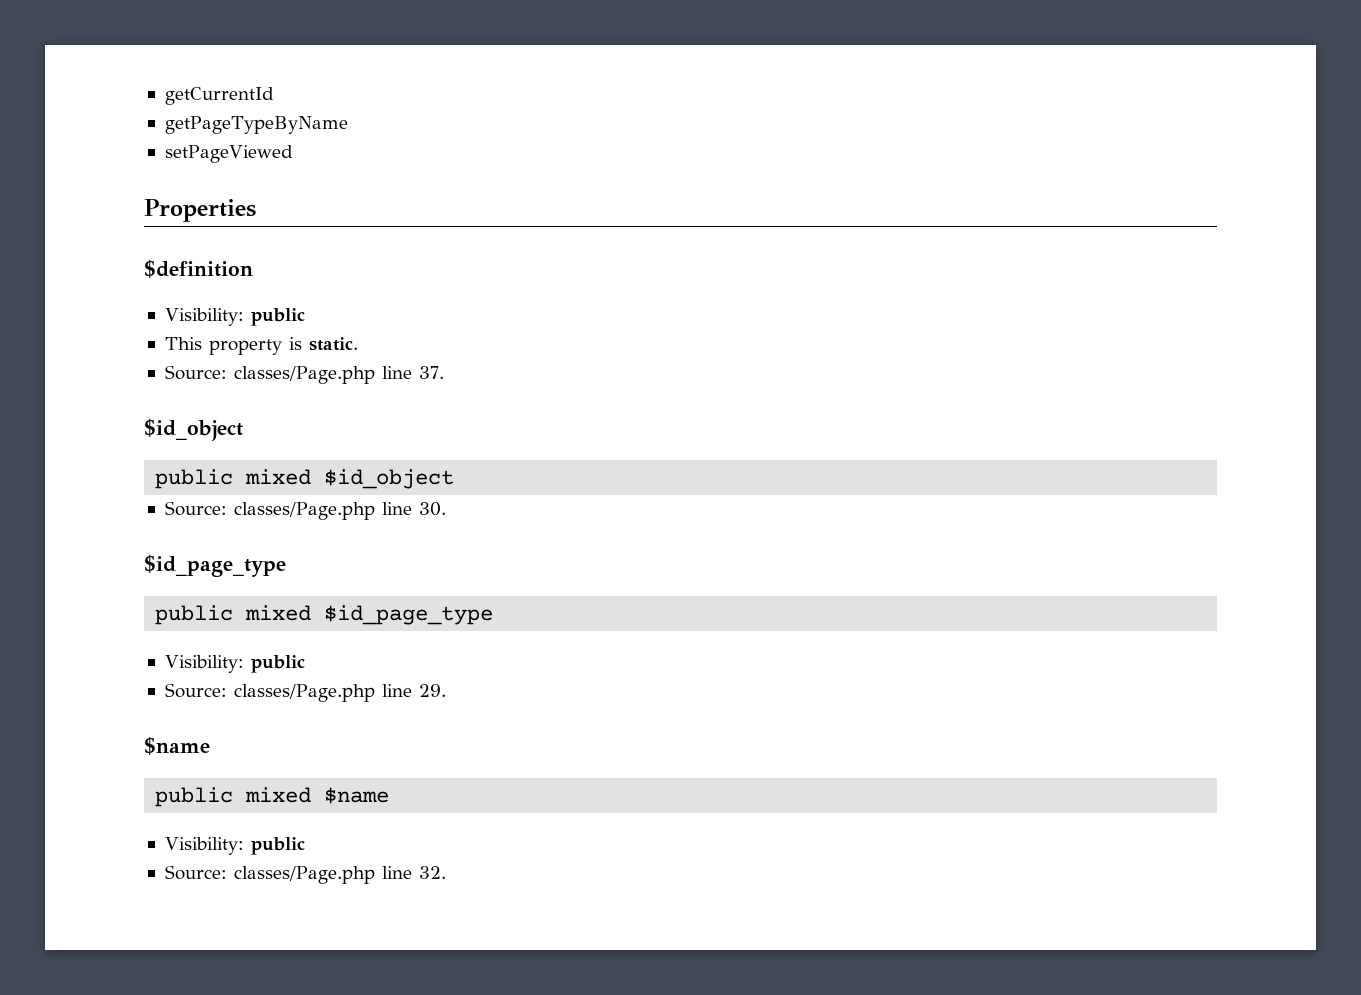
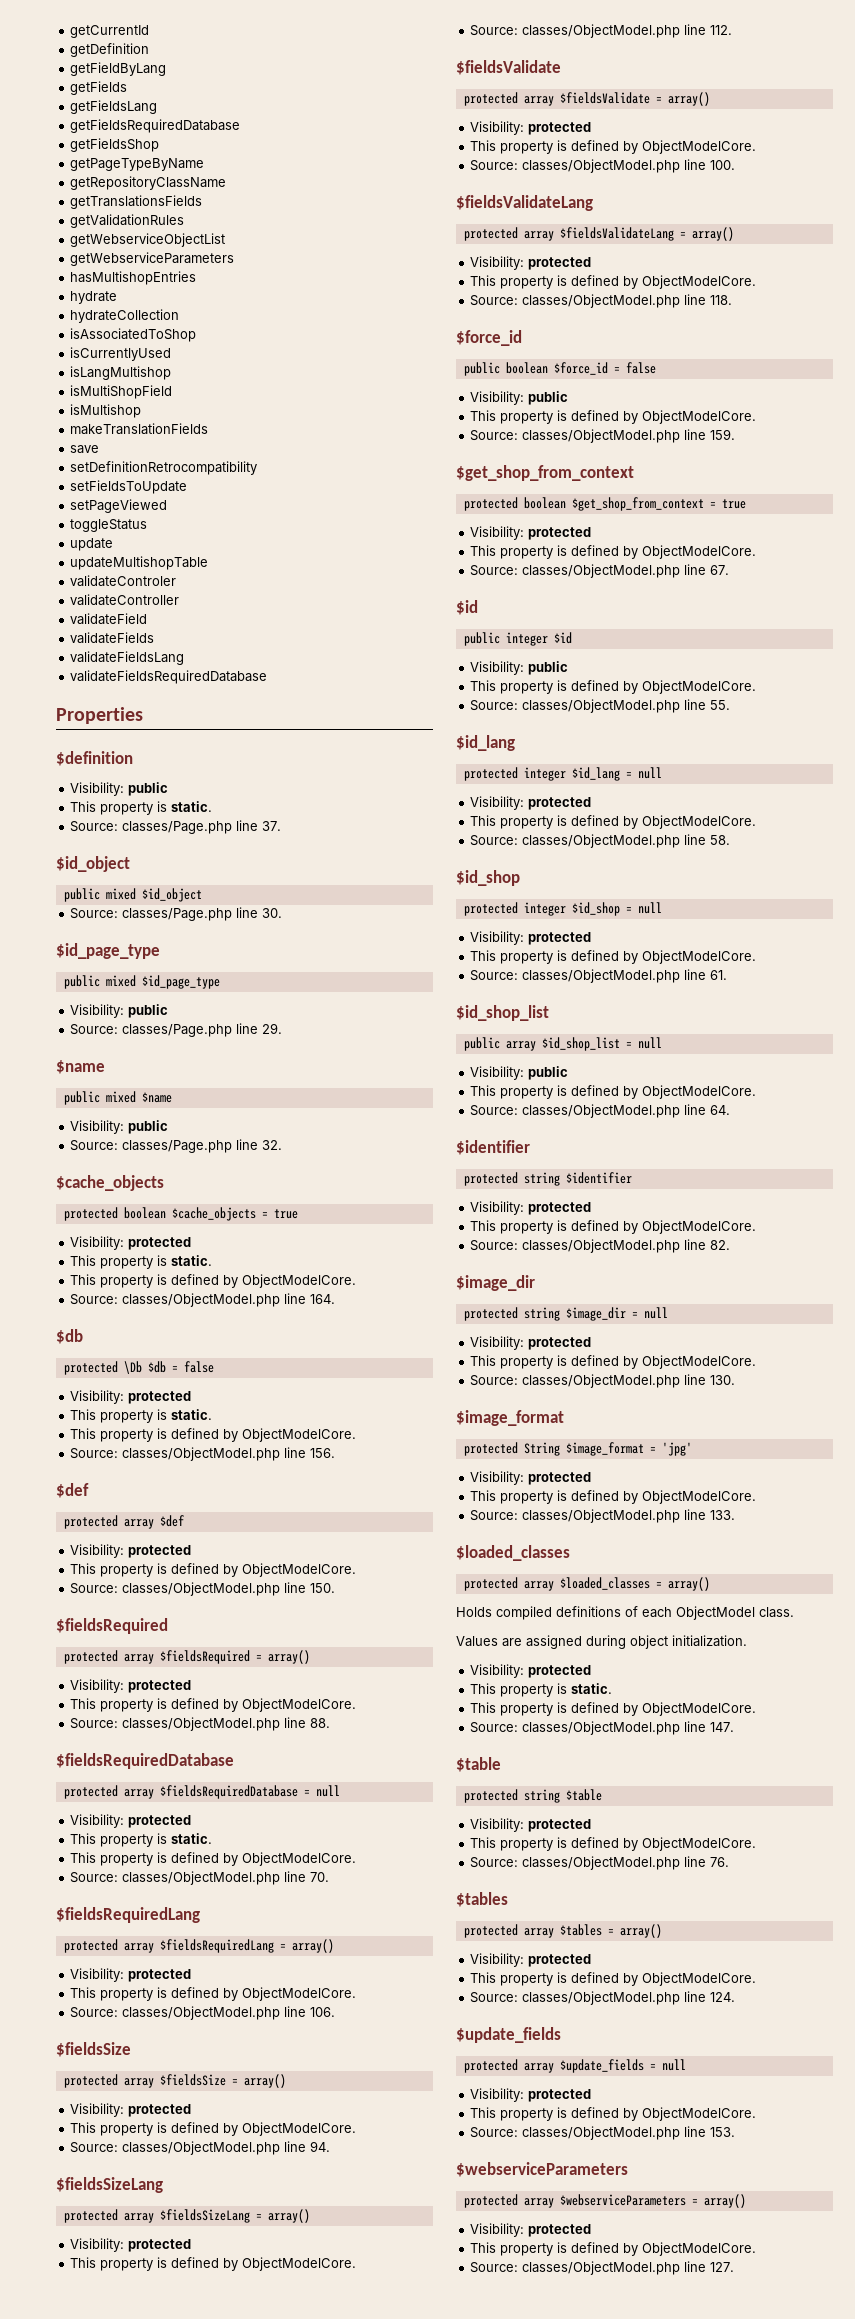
[164,116,348,134] [164,145,293,163] getPageTypeByName // setPageViewed -> [70,43,150,57] [70,62,167,76] [70,81,128,95] [70,100,158,114] [70,119,241,133] [70,138,160,152] [70,158,205,171] [70,176,227,190] [70,195,203,209] [70,214,185,228] [70,233,226,247] [70,252,235,266] [70,271,197,285] [70,291,118,304] [70,309,180,323] [70,328,197,342] [70,347,172,361] [70,366,172,380] [70,385,173,399] [70,404,142,418] [70,423,209,435] [70,445,100,454] [70,461,258,475] [70,480,188,494] [70,499,168,513] [70,519,148,532] [70,538,114,551] [70,556,209,570] [70,575,177,587] [70,594,180,606] [70,613,148,625] [70,632,155,644] [70,651,185,665] [70,670,268,684] getDefinition // getFieldByLang // getFields // getFieldsLang // getFieldsRequiredDatabase // getFieldsShop // getPageTypeByName // getRepositoryClassName // getTranslationsFields // getValidationRules // getWebserviceObjectList // getWebserviceParameters // hasMultishopEntries // hydrate // hydrateCollection // isAssociatedToShop // isCurrentlyUsed // isLangMultishop // isMultiShopField // isMultishop // makeTranslationFields // save // setDefinitionRetrocompatibility // setFieldsToUpdate // setPageViewed // toggleStatus // update // updateMultishopTable // validateControler // validateController // validateField // validateFields // validateFieldsLang // validateFieldsRequiredDatabase
(446, 872) none -> [56,1175,164,1191] [63,1207,298,1221] [70,1236,192,1250] [70,1255,213,1269] [70,1274,357,1288] [70,1293,336,1307] [56,1329,83,1344] [63,1361,214,1375] [70,1390,192,1404] [70,1409,213,1423] [70,1428,357,1442] [70,1447,336,1461] [56,1483,89,1498] [63,1515,184,1529] [70,1544,192,1558] [70,1563,357,1577] [70,1582,336,1596] [56,1618,168,1634] [63,1650,310,1664] [70,1679,192,1693] [70,1698,357,1712] [70,1717,331,1731] [56,1753,234,1769] [63,1785,340,1799] [70,1814,192,1828] [70,1833,213,1847] [70,1852,357,1866] [70,1871,330,1885] [56,1907,200,1923] [63,1939,334,1953] [70,1968,192,1982] [70,1987,357,2001] [70,2006,336,2020] [56,2042,131,2057] [63,2074,286,2088] [70,2103,192,2117] [70,2122,357,2136] [70,2141,331,2155] [56,2177,163,2193] [63,2209,310,2223] [70,2238,192,2252] [70,2257,357,2271] [470,24,733,38] [456,60,561,75] [463,92,710,106] [470,121,592,135] [470,140,757,154] [470,159,736,173] [456,195,593,211] [463,227,734,241] [470,256,592,270] [470,275,757,289] [470,294,733,308] [456,330,522,346] [463,362,656,376] [470,391,569,405] [470,410,757,424] [470,429,736,443] [456,465,634,481] [463,497,746,511] [470,526,592,540] [470,545,757,559] [470,564,730,578] [456,600,478,615] [463,632,572,646] [470,661,569,675] [470,680,757,694] [470,699,731,713] [456,735,515,751] [463,767,662,781] [470,796,592,810] [470,815,757,829] [470,834,731,848] [456,870,520,886] [463,902,662,916] [470,931,592,945] [470,950,757,964] [470,969,728,983] [456,1005,549,1021] [463,1037,662,1051] [470,1066,569,1080] [470,1085,757,1099] [470,1104,731,1118] [456,1140,530,1155] [463,1172,632,1186] [470,1201,592,1215] [470,1220,757,1234] [470,1239,731,1253] [456,1275,535,1291] [463,1307,668,1321] [470,1336,592,1350] [470,1355,757,1369] [470,1374,736,1388] [456,1410,564,1426] [463,1442,692,1456] [470,1471,592,1485] [470,1490,757,1504] [470,1509,736,1523] [456,1545,570,1561] [463,1577,710,1591] [456,1606,794,1620] [456,1635,747,1649] [470,1664,592,1678] [470,1683,613,1697] [470,1702,757,1716] [470,1721,735,1735] [456,1757,501,1772] [463,1789,602,1803] [470,1818,592,1832] [470,1837,757,1851] [470,1856,730,1870] [456,1892,508,1907] [463,1924,662,1938] [470,1953,592,1967] [470,1972,757,1986] [470,1991,736,2005] [456,2027,561,2043] [463,2059,686,2073] [470,2088,592,2102] [470,2107,757,2121] [470,2126,736,2140] [456,2162,628,2177] [463,2194,746,2208] [470,2223,592,2237] [470,2242,757,2256] [470,2261,735,2275] // $cache_objects // protected boolean $cache_objects = true // Visibility: protected // This property is static. // This property is defined by ObjectModelCore. // Source: classes/ObjectModel.php line 164. // $db // protected \Db $db = false // Visibility: protected // This property is static. // This property is defined by ObjectModelCore. // Source: classes/ObjectModel.php line 156. // $def // protected array $def // Visibility: protected // This property is defined by ObjectModelCore. // Source: classes/ObjectModel.php line 150. // $fieldsRequired // protected array $fieldsRequired = array() // Visibility: protected // This property is defined by ObjectModelCore. // Source: classes/ObjectModel.php line 88. // $fieldsRequiredDatabase // protected array $fieldsRequiredDatabase = null // Visibility: protected // This property is static. // This property is defined by ObjectModelCore. // Source: classes/ObjectModel.php line 70. // $fieldsRequiredLang // protected array $fieldsRequiredLang = array() // Visibility: protected // This property is defined by ObjectModelCore. // Source: classes/ObjectModel.php line 106. // $fieldsSize // protected array $fieldsSize = array() // Visibility: protected // This property is defined by ObjectModelCore. // Source: classes/ObjectModel.php line 94. // $fieldsSizeLang // protected array $fieldsSizeLang = array() // Visibility: protected // This property is defined by ObjectModelCore. // Source: classes/ObjectModel.php line 112. // $fieldsValidate // protected array $fieldsValidate = array() // Visibility: protected // This property is defined by ObjectModelCore. // Source: classes/ObjectModel.php line 100. // $fieldsValidateLang // protected array $fieldsValidateLang = array() // Visibility: protected // This property is defined by ObjectModelCore. // Source: classes/ObjectModel.php line 118. // $force_id // public boolean $force_id = false // Visibility: public // This property is defined by ObjectModelCore. // Source: classes/ObjectModel.php line 159. // $get_shop_from_context // protected boolean $get_shop_from_context = true // Visibility: protected // This property is defined by ObjectModelCore. // Source: classes/ObjectModel.php line 67. // $id // public integer $id // Visibility: public // This property is defined by ObjectModelCore. // Source: classes/ObjectModel.php line 55. // $id_lang // protected integer $id_lang = null // Visibility: protected // This property is defined by ObjectModelCore. // Source: classes/ObjectModel.php line 58. // $id_shop // protected integer $id_shop = null // Visibility: protected // This property is defined by ObjectModelCore. // Source: classes/ObjectModel.php line 61. // $id_shop_list // public array $id_shop_list = null // Visibility: public // This property is defined by ObjectModelCore. // Source: classes/ObjectModel.php line 64. // $identifier // protected string $identifier // Visibility: protected // This property is defined by ObjectModelCore. // Source: classes/ObjectModel.php line 82. // $image_dir // protected string $image_dir = null // Visibility: protected // This property is defined by ObjectModelCore. // Source: classes/ObjectModel.php line 130. // $image_format // protected String $image_format = 'jpg' // Visibility: protected // This property is defined by ObjectModelCore. // Source: classes/ObjectModel.php line 133. // $loaded_classes // protected array $loaded_classes = array() // Holds compiled definitions of each ObjectModel class. // Values are assigned during object initialization. // Visibility: protected // This property is static. // This property is defined by ObjectModelCore. // Source: classes/ObjectModel.php line 147. // $table // protected string $table // Visibility: protected // This property is defined by ObjectModelCore. // Source: classes/ObjectModel.php line 76. // $tables // protected array $tables = array() // Visibility: protected // This property is defined by ObjectModelCore. // Source: classes/ObjectModel.php line 124. // $update_fields // protected array $update_fields = null // Visibility: protected // This property is defined by ObjectModelCore. // Source: classes/ObjectModel.php line 153. // $webserviceParameters // protected array $webserviceParameters = array() // Visibility: protected // This property is defined by ObjectModelCore. // Source: classes/ObjectModel.php line 127.

